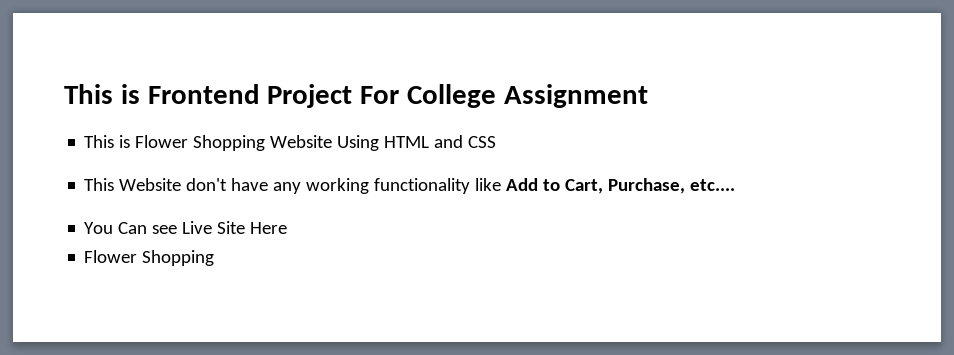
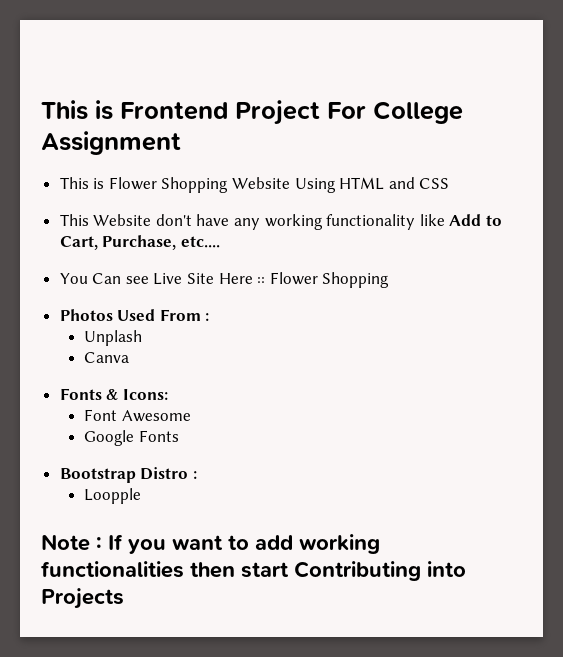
[84,250,215,266] // Flower Shopping -> [257,272,390,288] [59,309,210,321] [84,330,143,346] [84,352,130,363] [59,388,168,400] [84,409,192,422] [84,430,180,446] [59,467,197,483] [84,488,142,504] [41,534,380,554] [41,561,466,581] [41,588,124,609] :: Flower Shopping // Photos Used From : // Unplash // Canva // Fonts & Icons: // Font Awesome // Google Fonts // Bootstrap Distro : // Loopple // Note : If you want to add working functionalities then start Contributing into Projects

